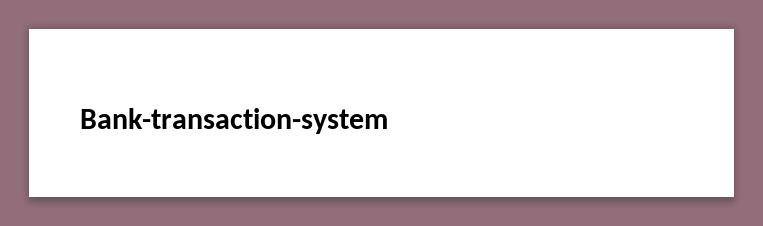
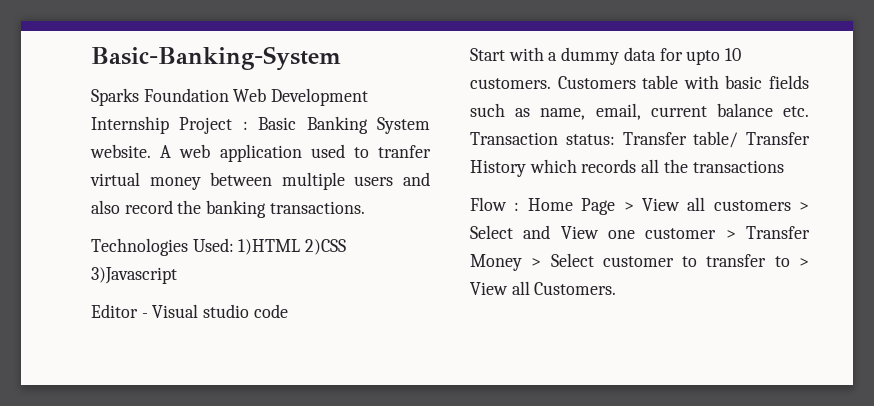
[80,108,388,134] Bank-transaction-system -> [91,46,341,71] [91,88,369,106] [91,116,430,134] [90,144,431,162] [90,172,430,190] [91,200,365,218] [91,238,347,256] [91,267,177,284] [91,304,288,318] [470,47,742,65] [470,75,809,89] [470,103,809,120] [470,131,810,148] [470,159,784,177] [470,197,809,215] [470,225,810,239] [470,253,809,271] [470,281,617,295] Basic-Banking-System // Sparks Foundation Web Development Internship Project : Basic Banking System website. A web application used to tranfer virtual money between multiple users and also record the banking transactions. // Technologies Used: 1)HTML 2)CSS 3)Javascript // Editor - Visual studio code // Start with a dummy data for upto 10 customers. Customers table with basic fields such as name, email, current balance etc. Transaction status: Transfer table/ Transfer History which records all the transactions // Flow : Home Page > View all customers > Select and View one customer > Transfer Money > Select customer to transfer to > View all Customers.

